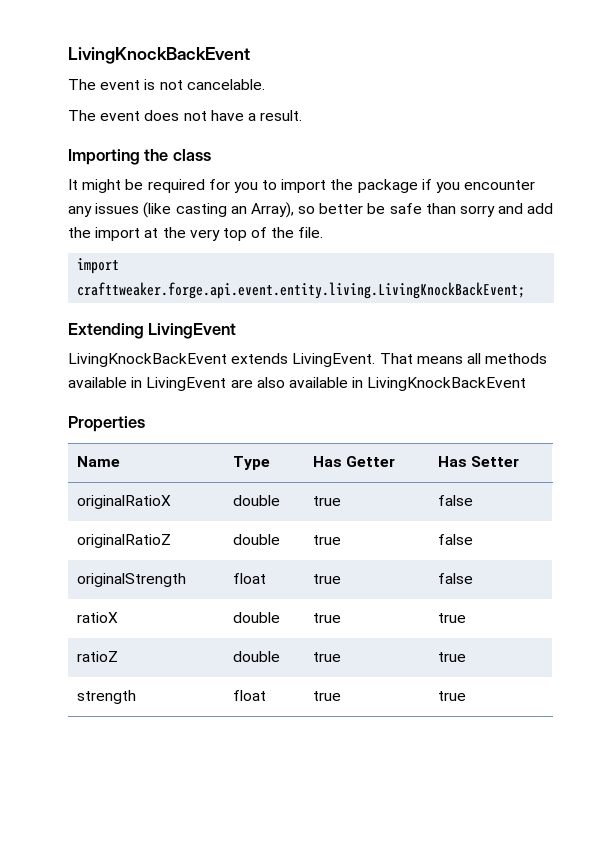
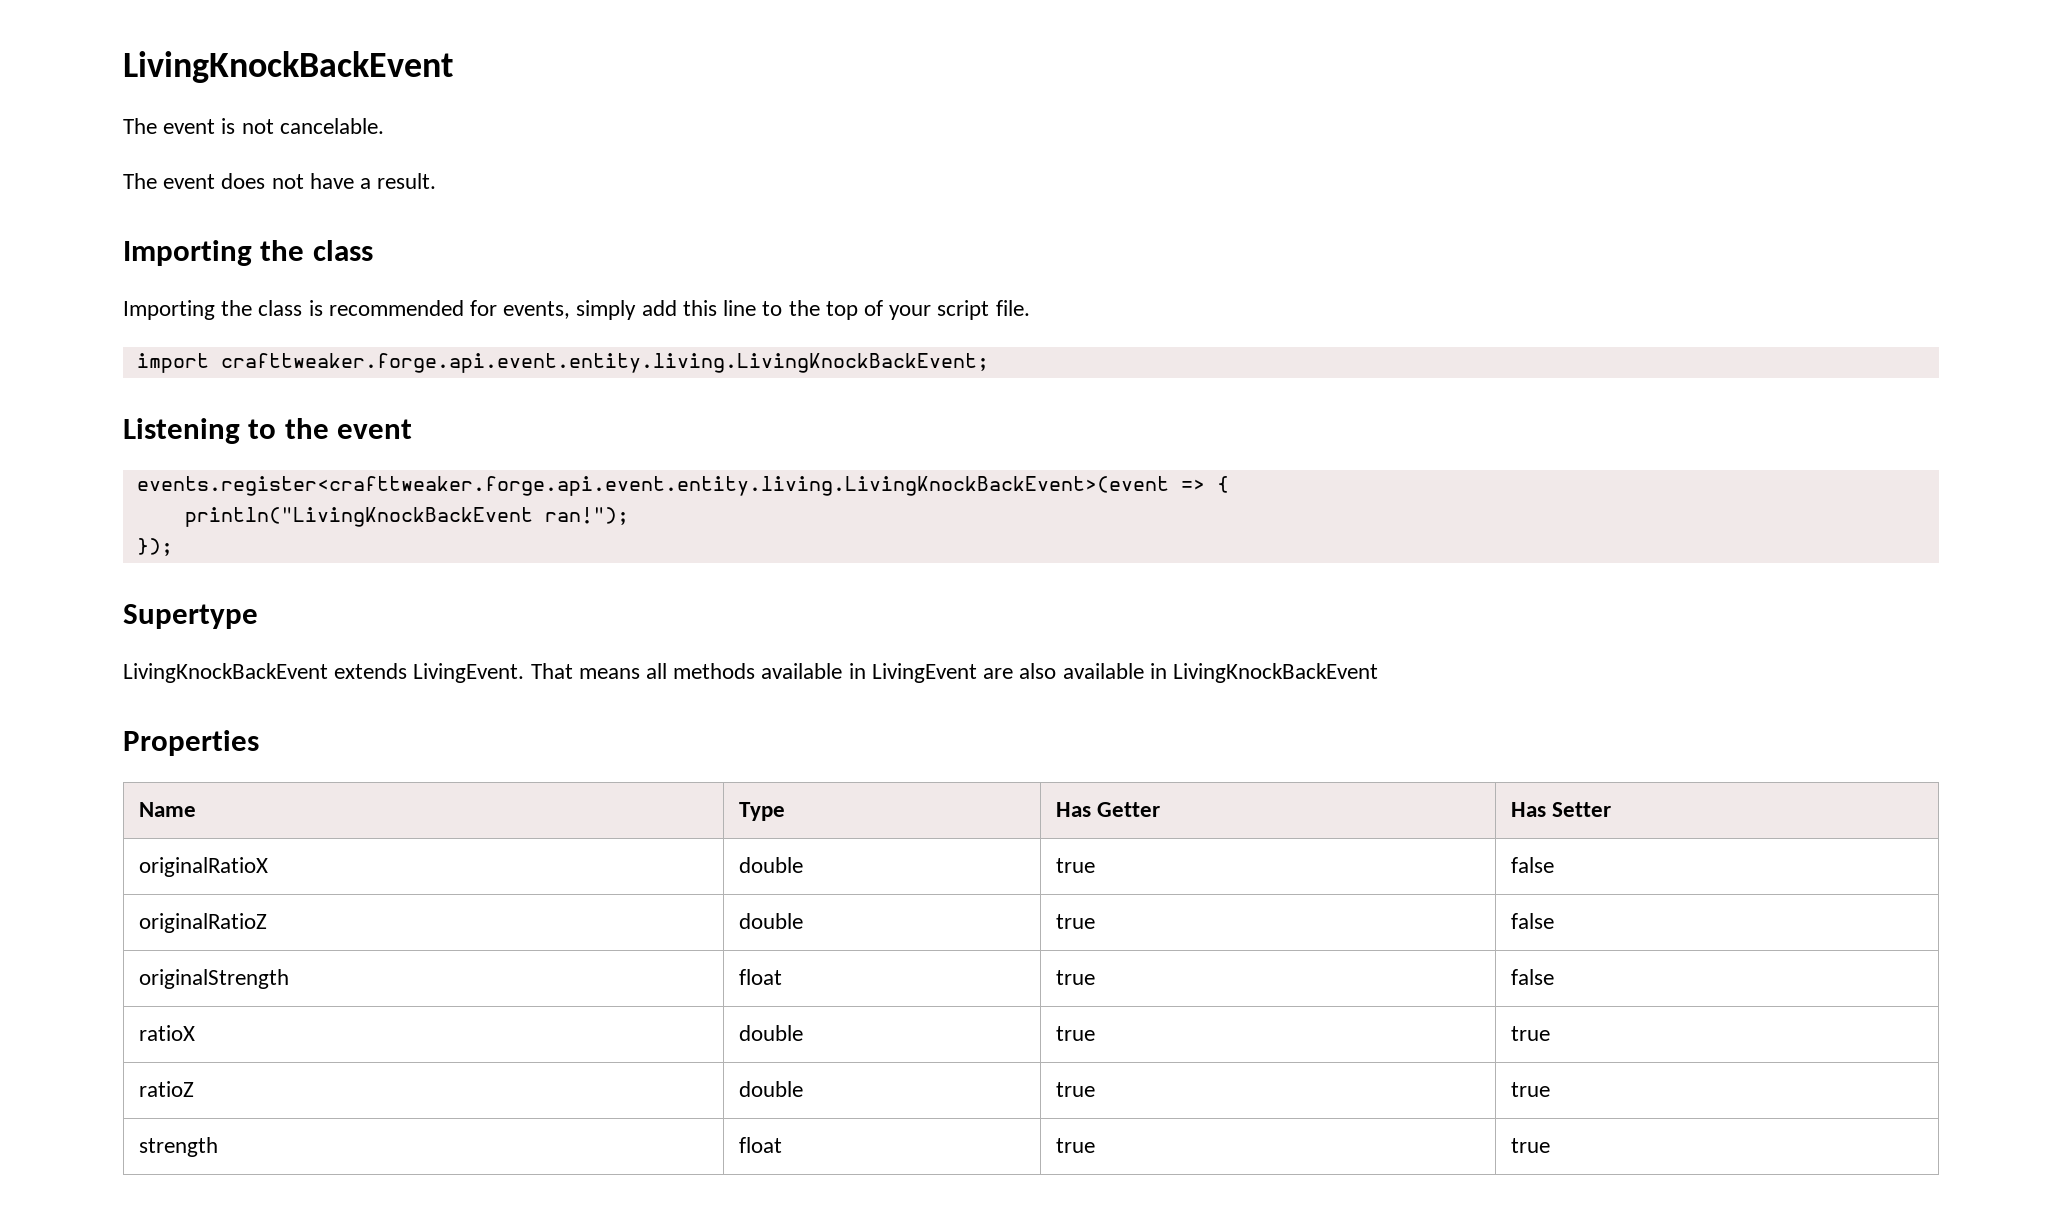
[68,179,536,193] [68,202,554,218] [68,227,324,241] [77,258,120,274] [77,282,526,299] [68,323,237,339] It might be required for you to import the package if you encounter any issues (like casting an Array), so better be safe than sorry and add the import at the very top of the file. // import crafttweaker.forge.api.event.entity.living.LivingKnockBackEvent; // Extending LivingEvent -> [123,300,1030,320] [136,353,989,373] [123,418,413,444] [136,476,1229,496] [184,507,629,527] [136,538,173,556] [123,604,258,629] Importing the class is recommended for events, simply add this line to the top of your script file. // import crafttweaker.forge.api.event.entity.living.LivingKnockBackEvent; // Listening to the event // events.register<crafttweaker.forge.api.event.entity.living.LivingKnockBackEvent>(event => { // println("LivingKnockBackEvent ran!"); // }); // Supertype

